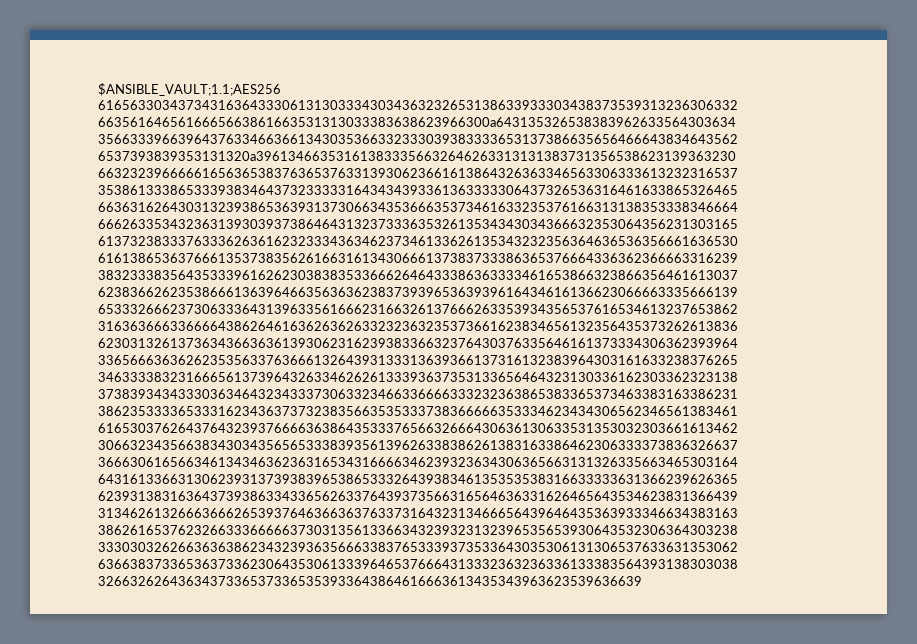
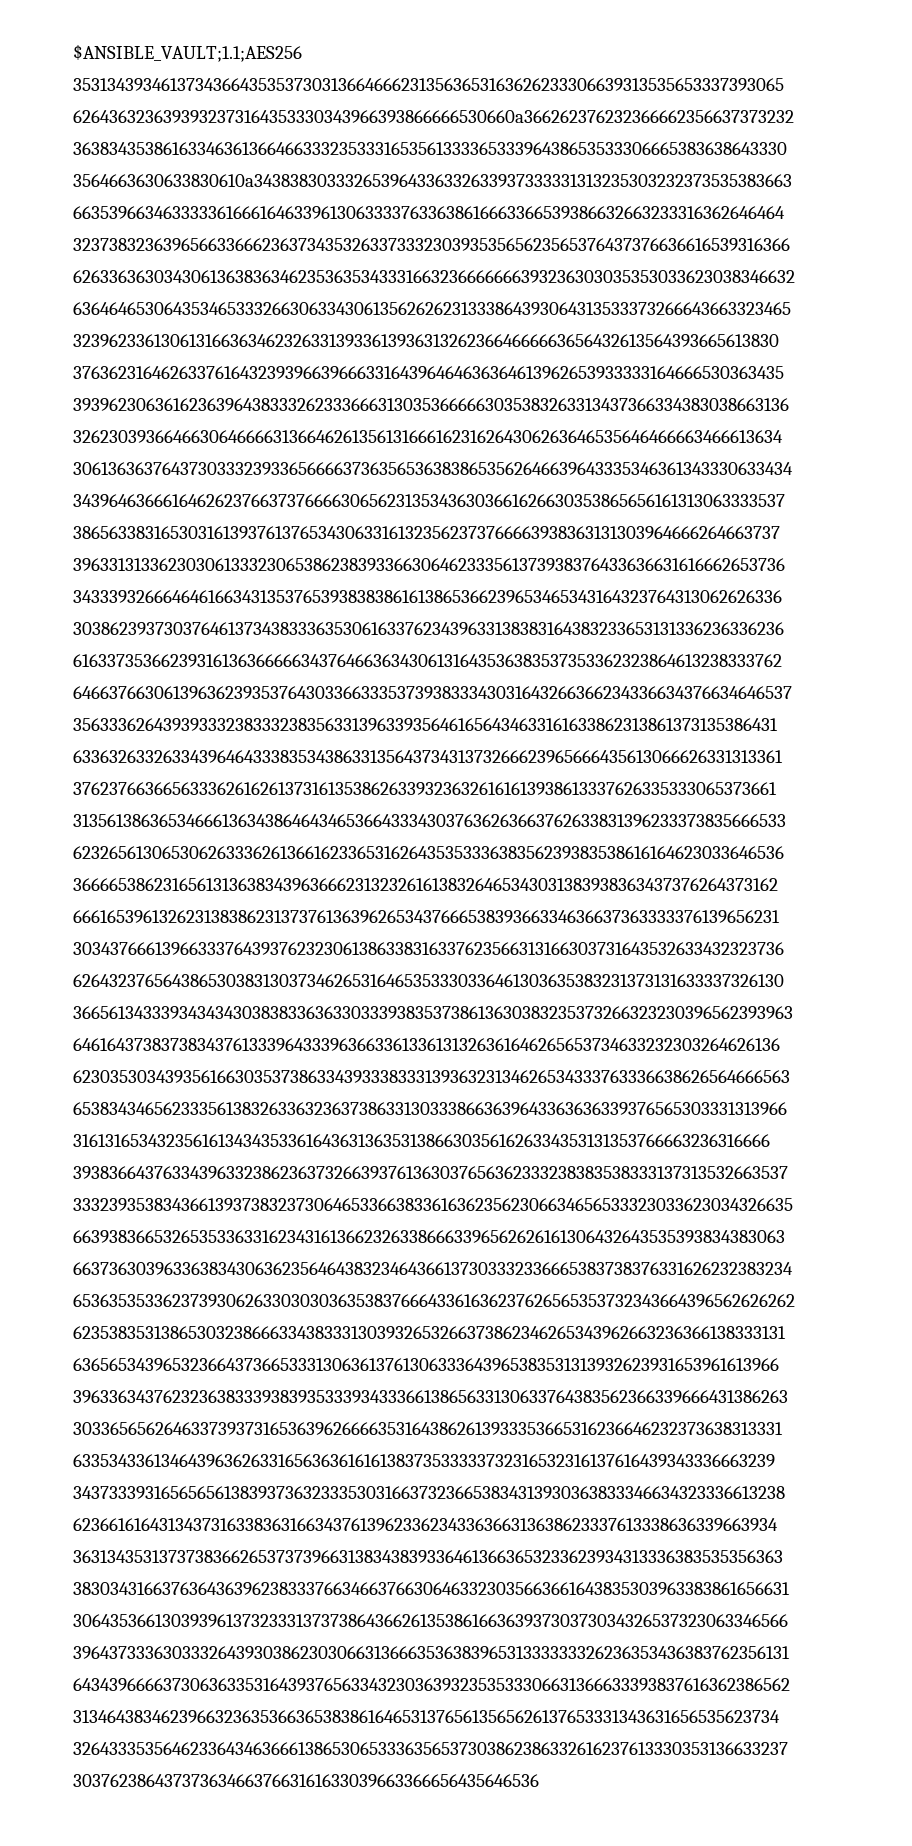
[98,100,738,110] [98,117,736,127] [98,134,738,144] [98,151,736,161] [98,168,738,178] [98,185,738,195] [98,202,738,212] [98,219,738,229] [98,236,738,246] [98,253,738,263] [98,270,738,280] [98,287,738,297] [98,304,738,314] [98,321,738,331] [98,338,738,348] [98,355,738,365] [98,372,738,382] [98,389,738,399] [98,406,738,416] [98,423,738,433] [98,440,738,450] [98,457,738,467] [98,474,738,484] [98,491,738,501] [98,508,738,518] [98,525,738,535] [98,542,738,552] [98,559,738,569] [98,576,642,586] 61656330343734316364333061313033343034363232653138633933303438373539313236306332 6635616465616665663861663531313033383638623966300a643135326538383962633564303634 35663339663964376334663661343035366332333039383333653137386635656466643834643562 6537393839353131320a396134663531613833356632646263313131383731356538623139363230 66323239666661656365383763653763313930623661613864326363346563306333613232316537 35386133386533393834643732333331643434393361363333306437326536316461633865326465 66363162643031323938653639313730663435366635373461633235376166313138353338346664 66626335343236313930393738646431323733363532613534343034366632353064356231303165 61373238333763336263616232333436346237346133626135343232356364636536356661636530 61613865363766613537383562616631613430666137383733386365376664336362366663316239 38323338356435333961626230383835336662646433386363333461653866323866356461613037 62383662623538666136396466356363623837393965363939616434616136623066663335666139 65333266623730633364313963356166623166326137666263353934356537616534613237653862 31636366633666643862646163626362633232363235373661623834656132356435373262613836 62303132613736343663636139306231623938336632376430376335646161373334306362393964 33656663636262353563376366613264393133313639366137316132383964303161633238376265 34633338323166656137396432633462626133393637353133656464323130336162303362323138 37383934343330363464323433373063323466336666333232363865383365373463383163386231 38623533336533316234363737323835663535333738366666353334623434306562346561383461 61653037626437643239376666363864353337656632666430636130633531353032303661613462 30663234356638343034356565333839356139626338386261383163386462306333373836326637 36663061656634613434636236316534316666346239323634306365663131326335663465303164 64316133663130623931373938396538653332643938346135353538316633333631366239626365 62393138316364373938633433656263376439373566316564636331626465643534623831366439 31346261326663666265393764636636376337316432313466656439646435363933346634383163 38626165376232663336666637303135613366343239323132396535653930643532306364303238 33303032626636363862343239363566633837653339373533643035306131306537633631353062 63663837336536373362306435306133396465376664313332363236336133383564393138303038 32663262643634373365373365353933643864616663613435343963623539636639 -> [73,78,784,91] [73,110,794,123] [73,142,787,155] [73,174,792,187] [73,206,785,219] [73,238,790,251] [73,270,795,283] [73,302,791,315] [73,334,779,347] [73,366,784,379] [73,398,789,411] [73,430,783,443] [73,462,793,475] [73,494,785,507] [73,526,780,539] [73,558,785,571] [73,590,782,603] [73,622,784,635] [73,654,782,667] [73,686,792,699] [73,718,778,731] [73,750,783,763] [73,782,777,795] [73,814,786,827] [73,846,784,859] [73,878,778,891] [73,910,780,923] [73,942,784,955] [73,974,784,987] [73,1006,793,1019] [73,1038,780,1051] [73,1070,790,1083] [73,1102,787,1115] [73,1134,770,1147] [73,1166,788,1179] [73,1198,793,1211] [73,1230,785,1243] [73,1262,793,1275] [73,1294,795,1307] [73,1326,786,1339] [73,1358,779,1371] [73,1390,788,1403] [73,1422,783,1435] [73,1454,775,1467] [73,1486,785,1499] [73,1518,778,1531] [73,1550,783,1563] [73,1582,790,1595] [73,1614,788,1627] [73,1646,790,1659] [73,1678,790,1691] [73,1710,780,1723] [73,1742,788,1755] [73,1774,539,1787] 35313439346137343664353537303136646662313563653163626233306639313535653337393065 6264363236393932373164353330343966393866666530660a366262376232366662356637373232 36383435386163346361366466333235333165356133336533396438653533306665383638643330 3564663630633830610a343838303332653964336332633937333331313235303232373535383663 66353966346333336166616463396130633337633638616663366539386632663233316362646464 32373832363965663366623637343532633733323039353565623565376437376636616539316366 62633636303430613638363462353635343331663236666666393236303035353033623038346632 63646465306435346533326630633430613562626231333864393064313533373266643663323465 32396233613061316636346232633139336139363132623664666663656432613564393665613830 37636231646263376164323939663966633164396464636364613962653933333164666530363435 39396230636162363964383332623336663130353666663035383263313437366334383038663136 32623039366466306466663136646261356131666162316264306263646535646466663466613634 30613636376437303332393365666637363565363838653562646639643335346361343330633434 34396463666164626237663737666630656231353436303661626630353865656161313063333537 38656338316530316139376137653430633161323562373766663938363131303964666264663737 39633131336230306133323065386238393366306462333561373938376433636631616662653736 34333932666464616634313537653938383861613865366239653465343164323764313062626336 30386239373037646137343833363530616337623439633138383164383233653131336236336236 61633735366239316136366666343764663634306131643536383537353362323864613238333762 64663766306139636239353764303366333537393833343031643266366234336634376634646537 35633362643939333238333238356331396339356461656434633161633862313861373135386431 63363263326334396464333835343863313564373431373266623965666435613066626331313361 37623766366563336261626137316135386263393236326161613938613337626335333065373661 31356138636534666136343864643465366433343037636263663762633831396233373835666533 62326561306530626333626136616233653162643535333638356239383538616164623033646536 36666538623165613136383439636662313232616138326465343031383938363437376264373162 66616539613262313838623137376136396265343766653839366334636637363333376139656231 30343766613966333764393762323061386338316337623566313166303731643532633432323736 62643237656438653038313037346265316465353330336461303635383231373131633337326130 36656134333934343430383833636330333938353738613630383235373266323230396562393963 64616437383738343761333964333963663361336131326361646265653734633232303264626136 62303530343935616630353738633439333833313936323134626534333763336638626564666563 65383434656233356138326336323637386331303338663639643363636339376565303331313966 31613165343235616134343533616436313635313866303561626334353131353766663236316666 39383664376334396332386236373266393761363037656362333238383538333137313532663537 33323935383436613937383237306465336638336163623562306634656533323033623034326635 66393836653265353363316234316136623263386663396562626161306432643535393834383063 66373630396336383430636235646438323464366137303332336665383738376331626232383234 65363535336237393062633030303635383766643361636237626565353732343664396562626262 62353835313865303238666334383331303932653266373862346265343962663236366138333131 63656534396532366437366533313063613761306333643965383531313932623931653961613966 39633634376232363833393839353339343336613865633130633764383562366339666431386263 30336565626463373937316536396266663531643862613933353665316236646232373638313331 63353433613464396362633165636361616138373533333732316532316137616439343336663239 34373339316565656138393736323335303166373236653834313930363833346634323336613238 62366161643134373163383631663437613962336234336366313638623337613338636339663934 36313435313737383662653737396631383438393364613663653233623934313336383535356363 38303431663763643639623833376634663766306463323035663661643835303963383861656631 30643536613039396137323331373738643662613538616636393730373034326537323063346566 39643733363033326439303862303066313666353638396531333333326236353436383762356131 64343966663730636335316439376563343230363932353533306631366633393837616362386562 31346438346239663236353663653838616465313765613565626137653331343631656535623734 32643335356462336434636661386530653336356537303862386332616237613330353136633237 3037623864373736346637663161633039663366656435646536

